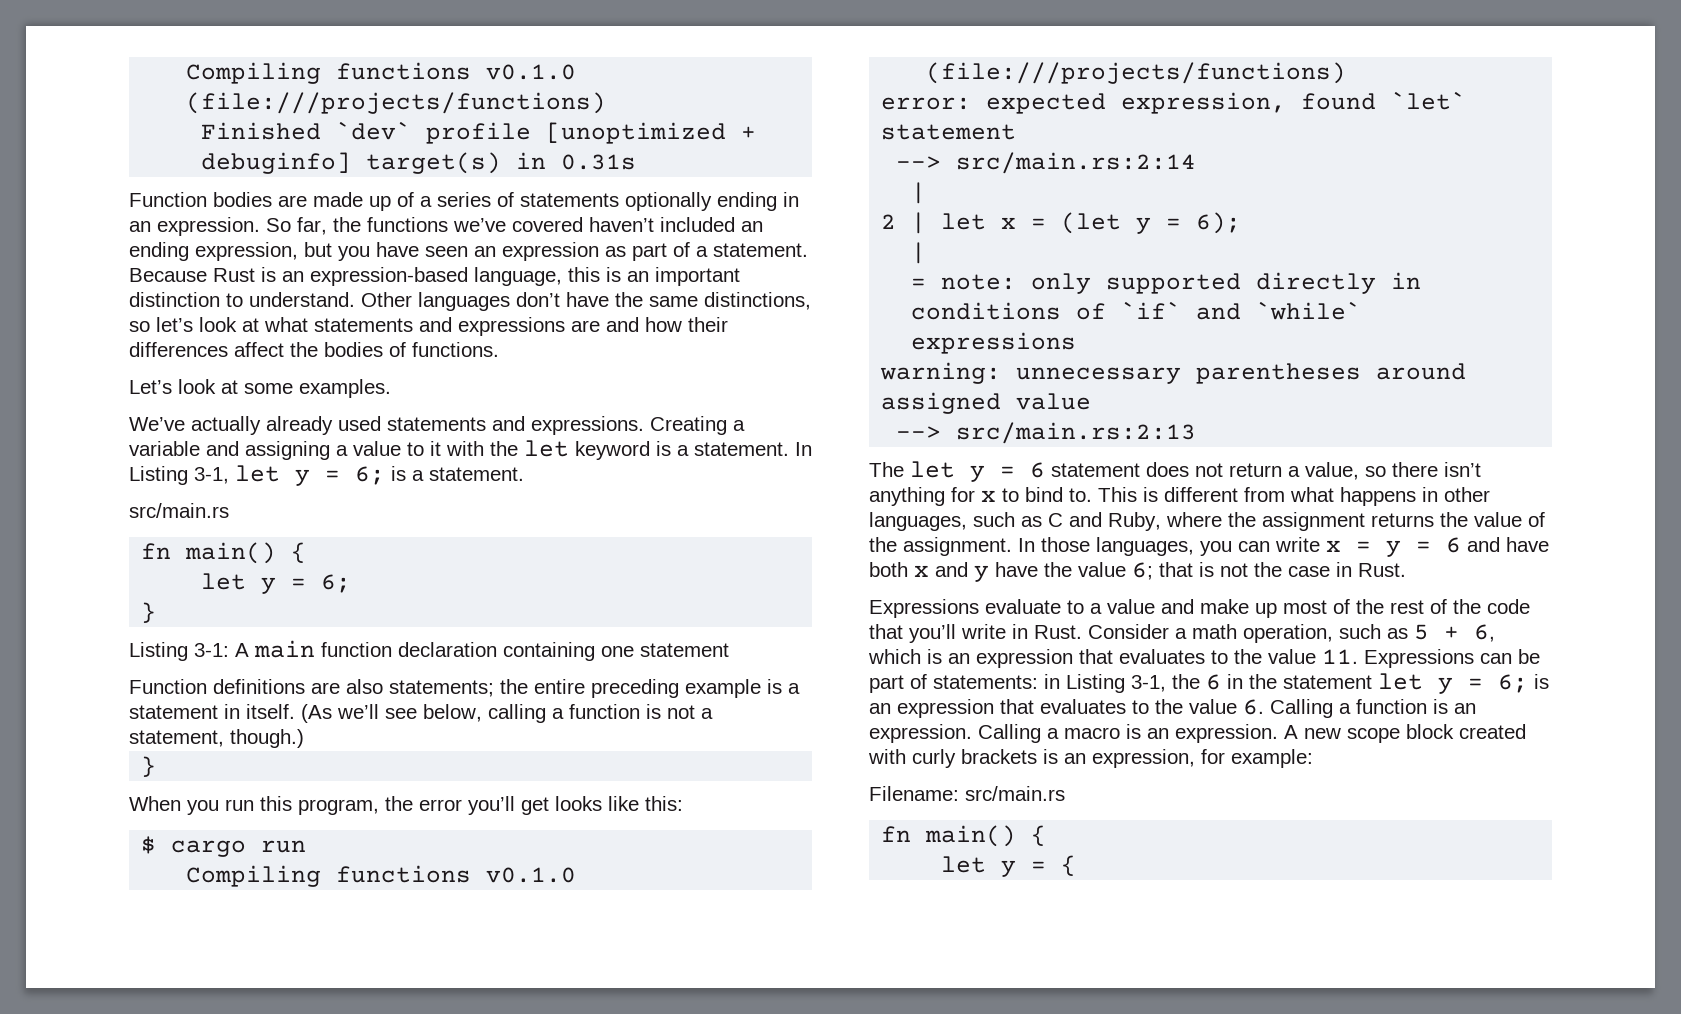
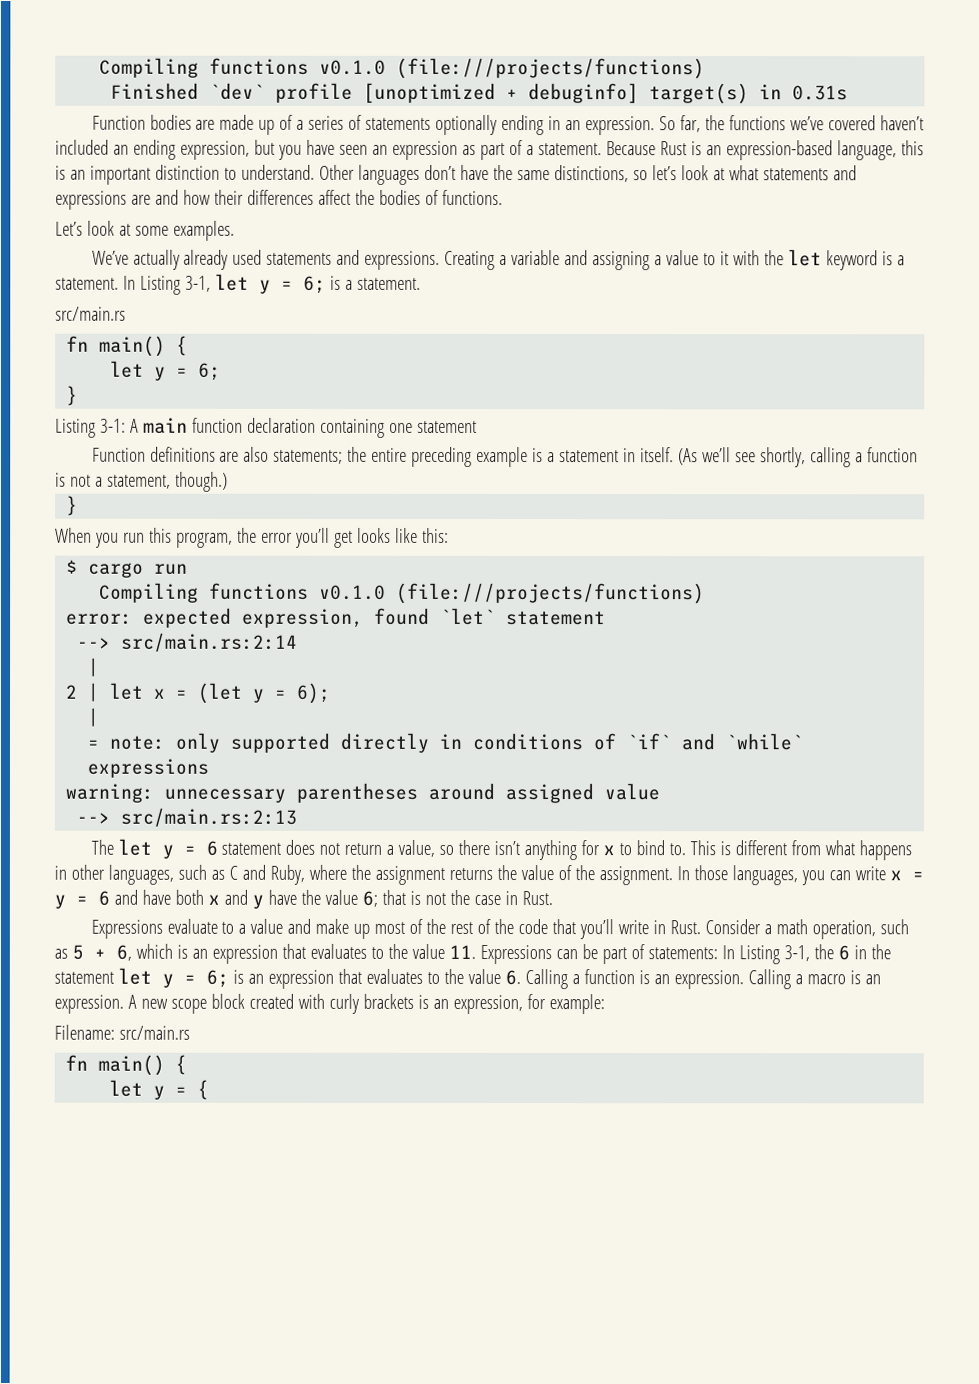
[423,704,482,722] below, -> [760,447,807,468] shortly,
[1044,674,1060,689] in -> [721,945,735,960] In

